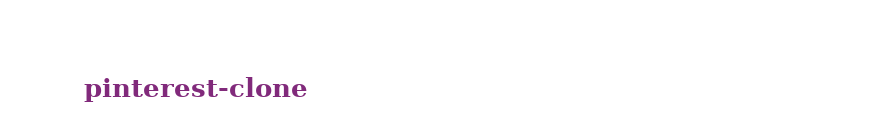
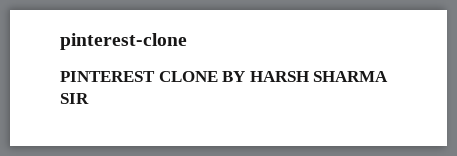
(308, 89) none -> [60,71,389,82] [60,93,89,104] // PINTEREST CLONE BY HARSH SHARMA SIR

